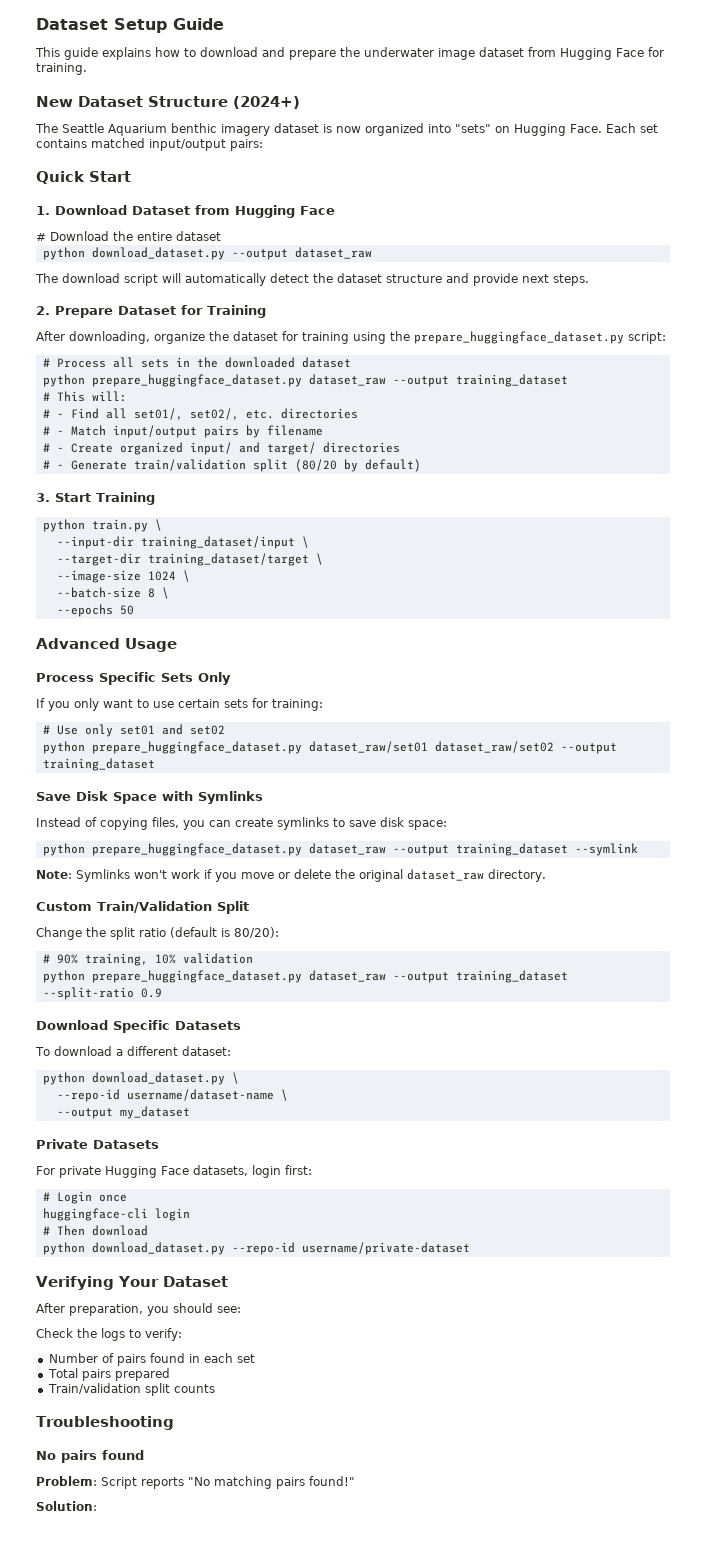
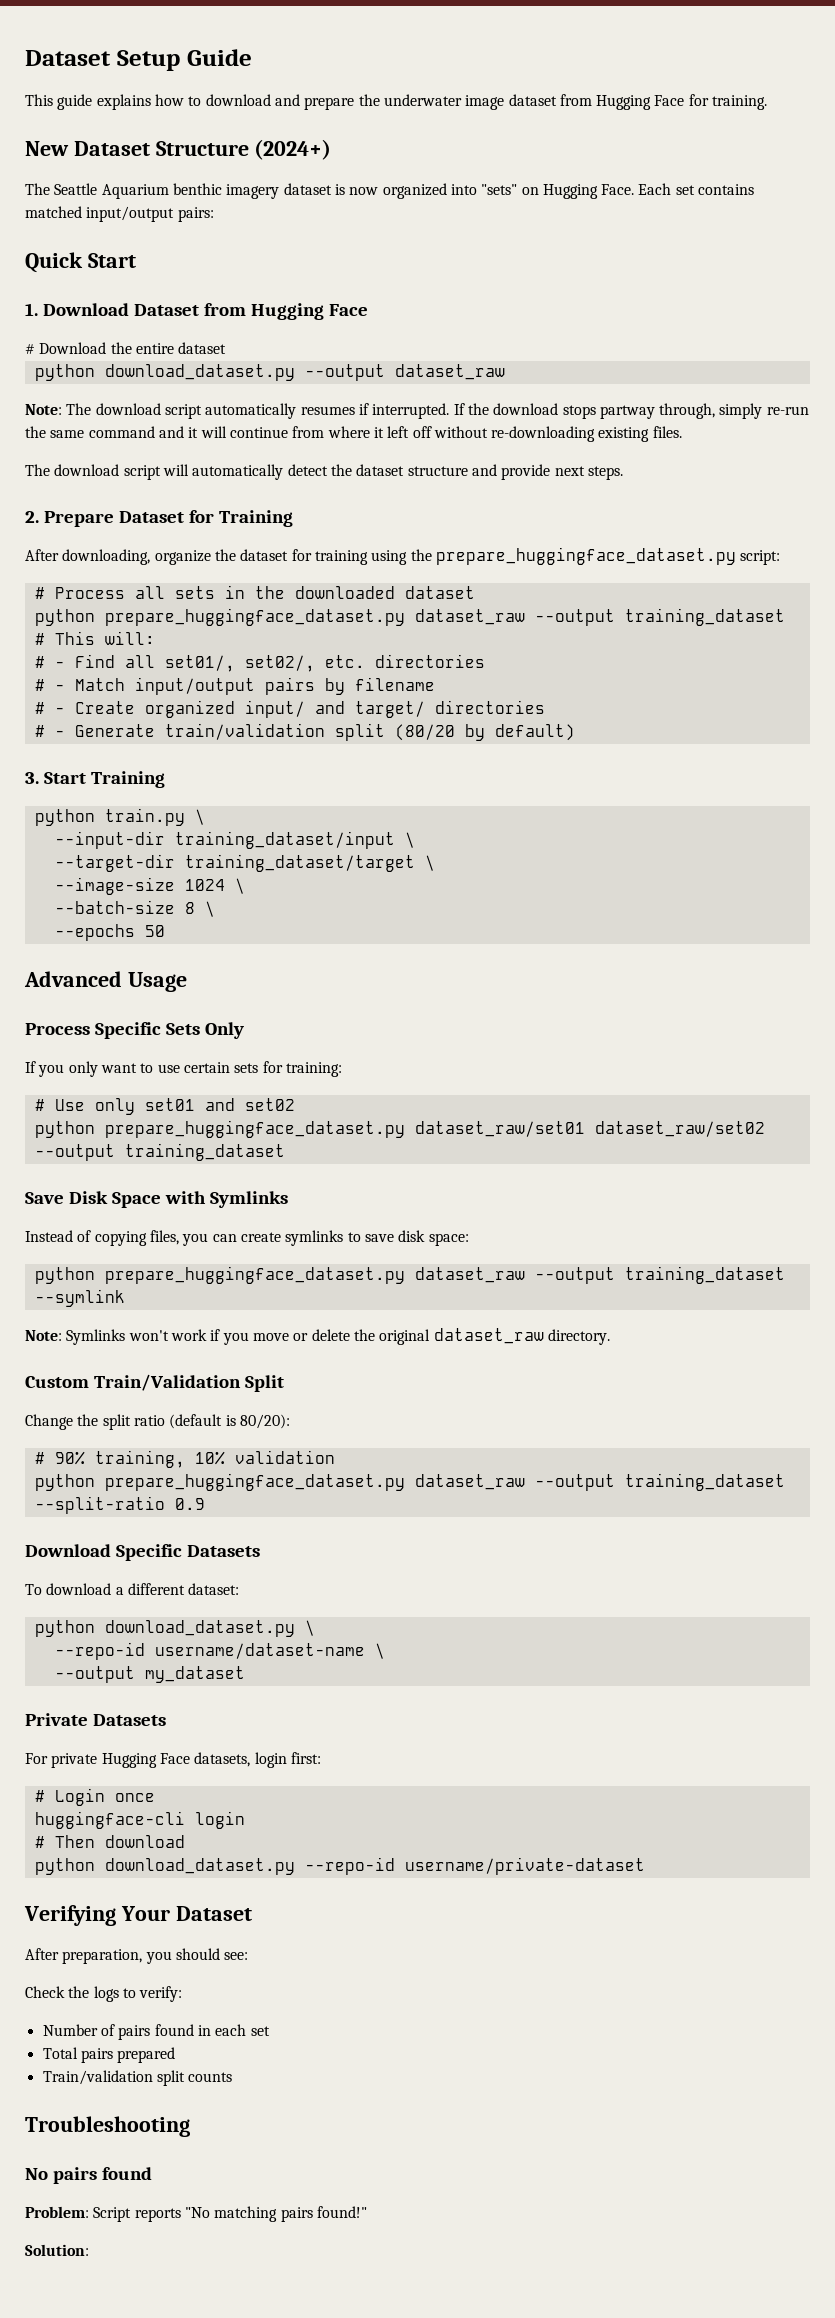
(372, 253) none -> [25,403,809,419] [25,426,682,442] // Note: The download script automatically resumes if interrupted. If the download stops partway through, simply re-run the same command and it will continue from where it left off without re-downloading existing files.

